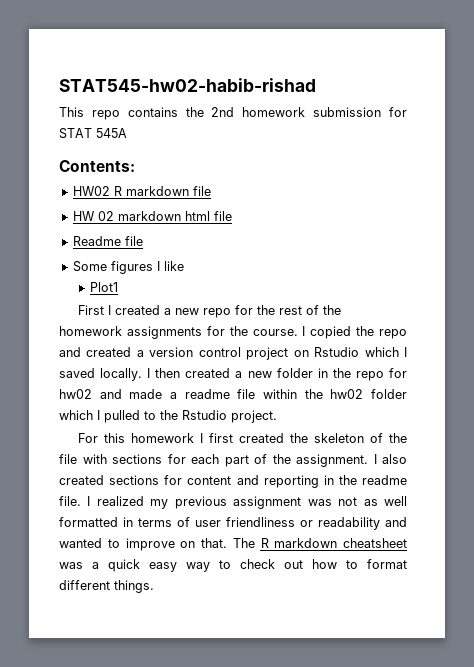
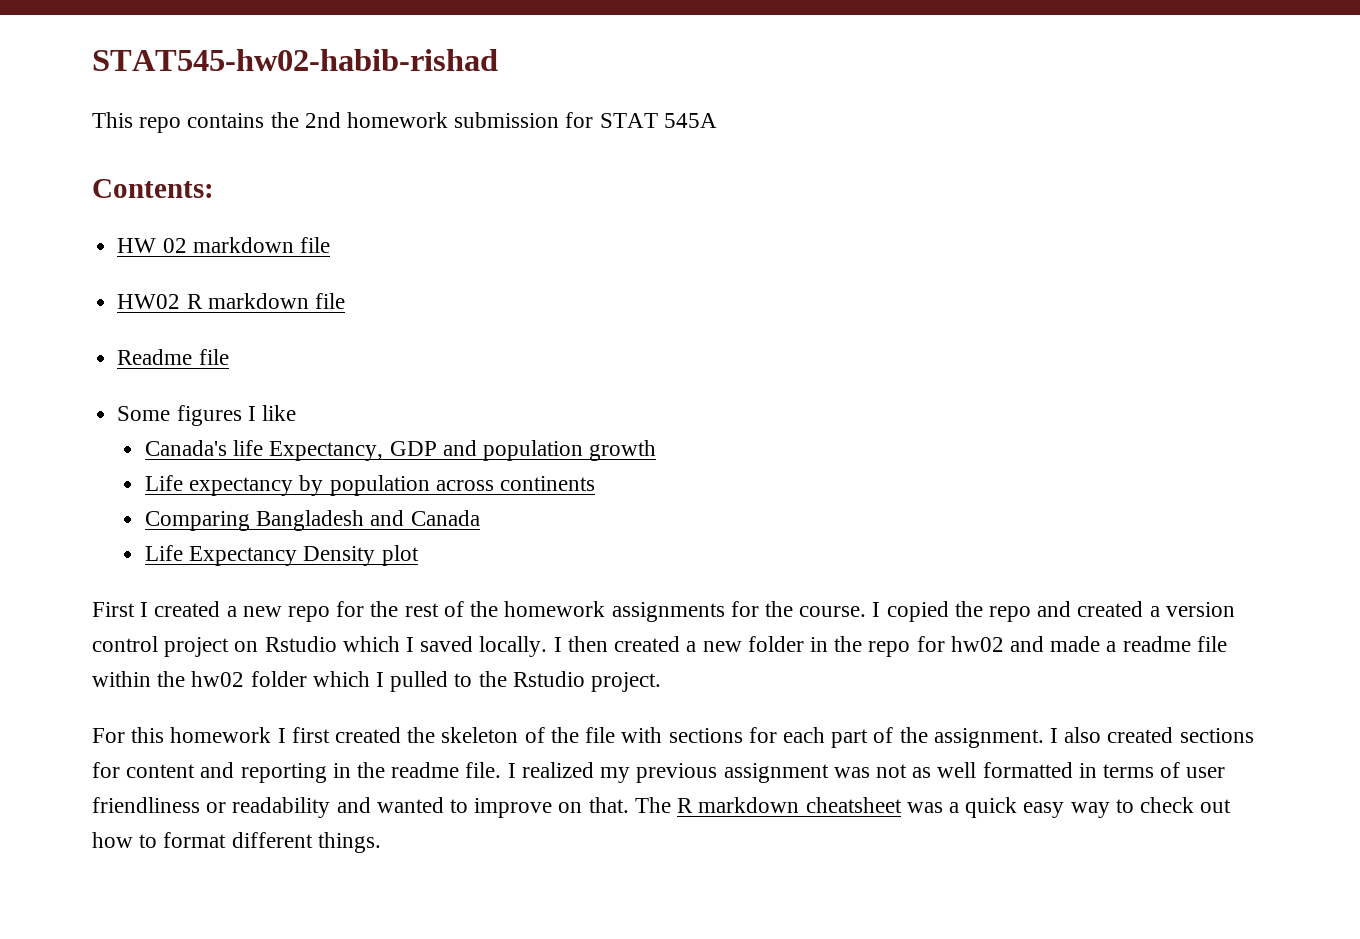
(135, 166) none -> [117,237,330,253] // HW 02 markdown file
[72,211,232,221] // HW 02 markdown html file -> (345, 301) none
[89,282,118,292] Plot1 -> [144,440,657,461] [144,475,595,496] [144,510,480,531] [144,545,419,566] Canada's life Expectancy, GDP and population growth // Life expectancy by population across continents // Comparing Bangladesh and Canada // Life Expectancy Density plot

